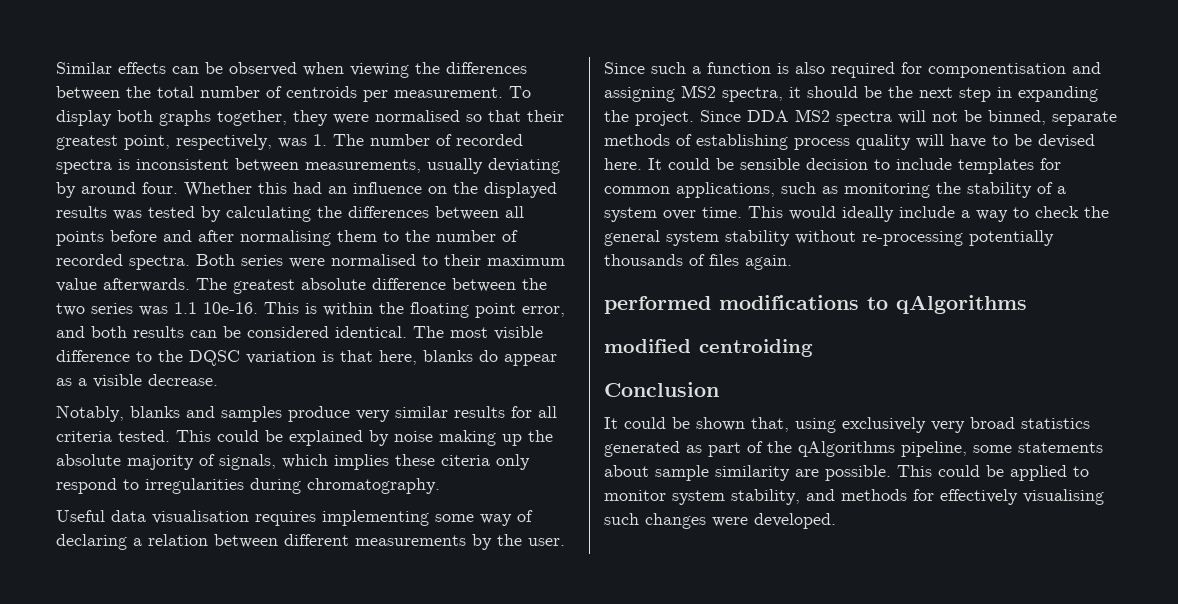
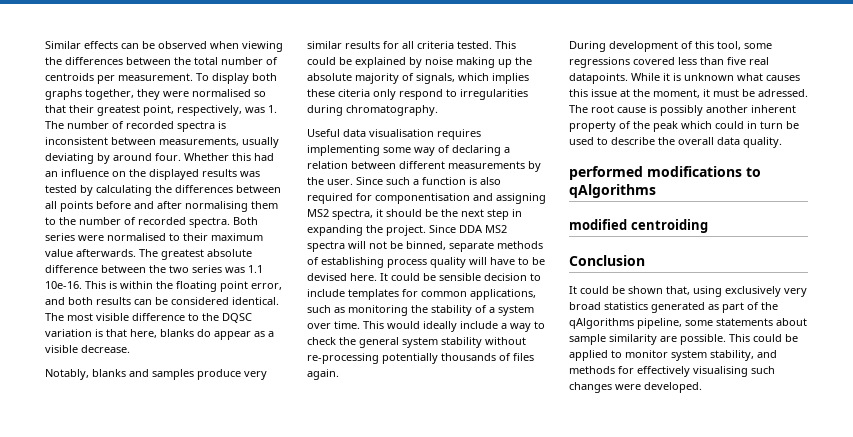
(792, 262) none -> [569,41,772,52] [569,57,769,68] [569,73,800,84] [569,89,808,98] [569,105,796,116] [569,121,799,132] [569,137,782,148] // During development of this tool, some regressions covered less than five real datapoints. While it is unknown what causes this issue at the moment, it must be adressed. The root cause is possibly another inherent property of the peak which could in turn be used to describe the overall data quality.

